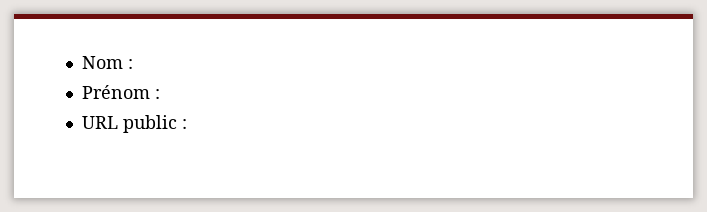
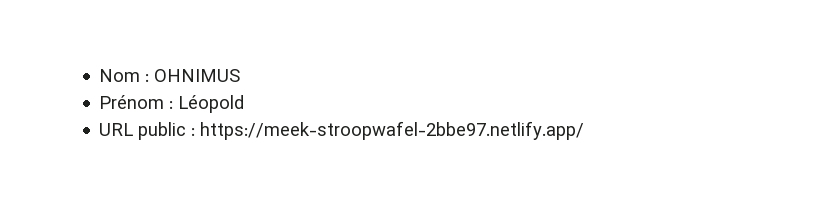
(133, 64) none -> [154,69,241,82] OHNIMUS
(160, 94) none -> [178,95,245,113] Léopold
(187, 124) none -> [200,121,585,140] https://meek-stroopwafel-2bbe97.netlify.app/

